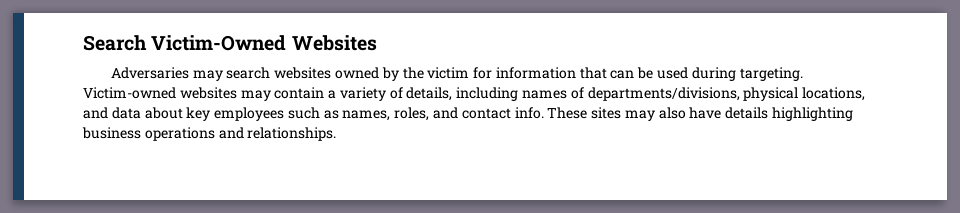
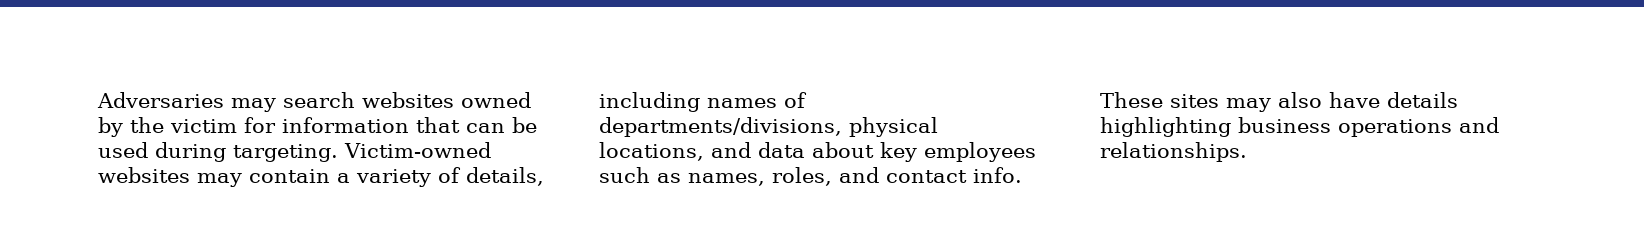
[83,35,377,51] Search Victim-Owned Websites // -> (97, 100) none

